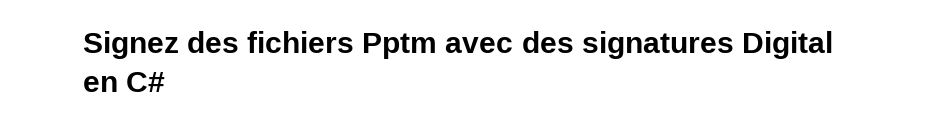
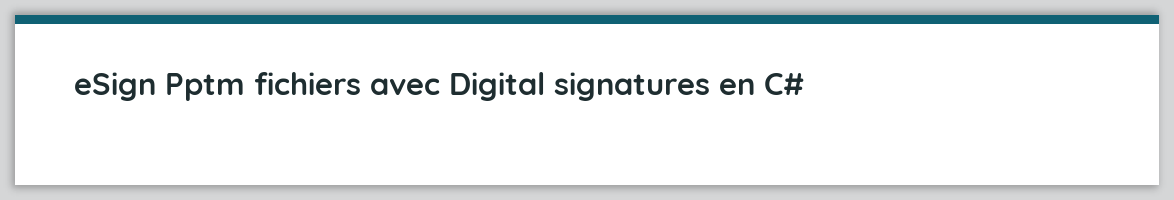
[83,31,833,59] Signez des fichiers Pptm avec des signatures Digital -> [74,72,710,101] eSign Pptm fichiers avec Digital signatures

